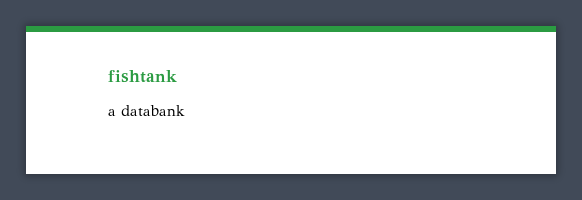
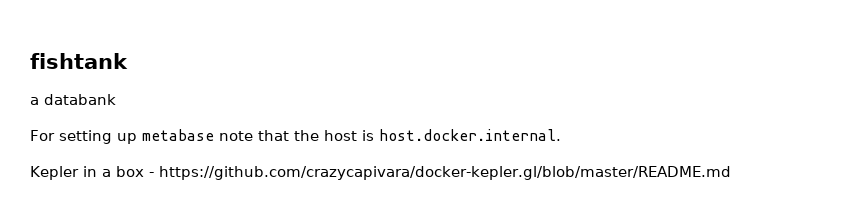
(185, 110) none -> [30,129,561,144] [30,166,731,180] // For setting up metabase note that the host is host.docker.internal. // Kepler in a box - https://github.com/crazycapivara/docker-kepler.gl/blob/master/README.md

